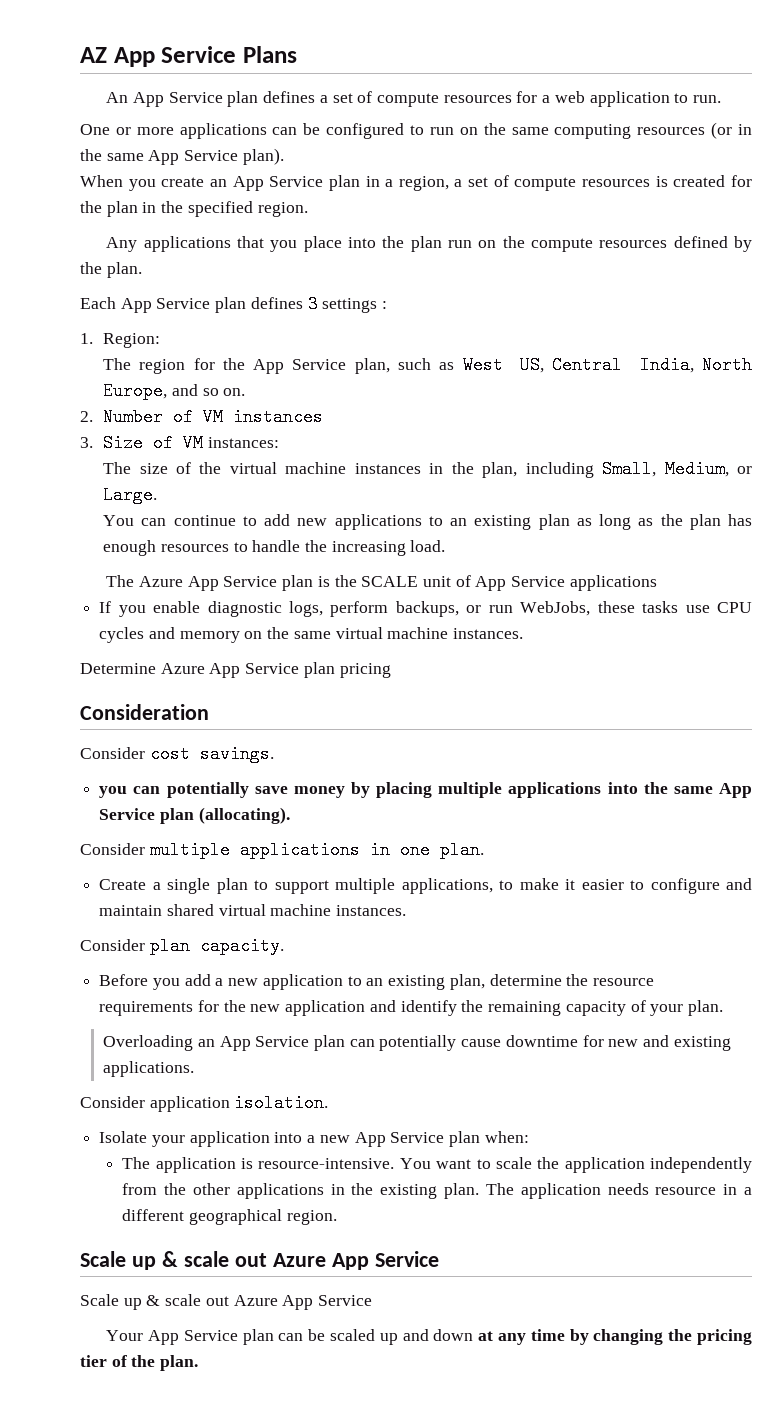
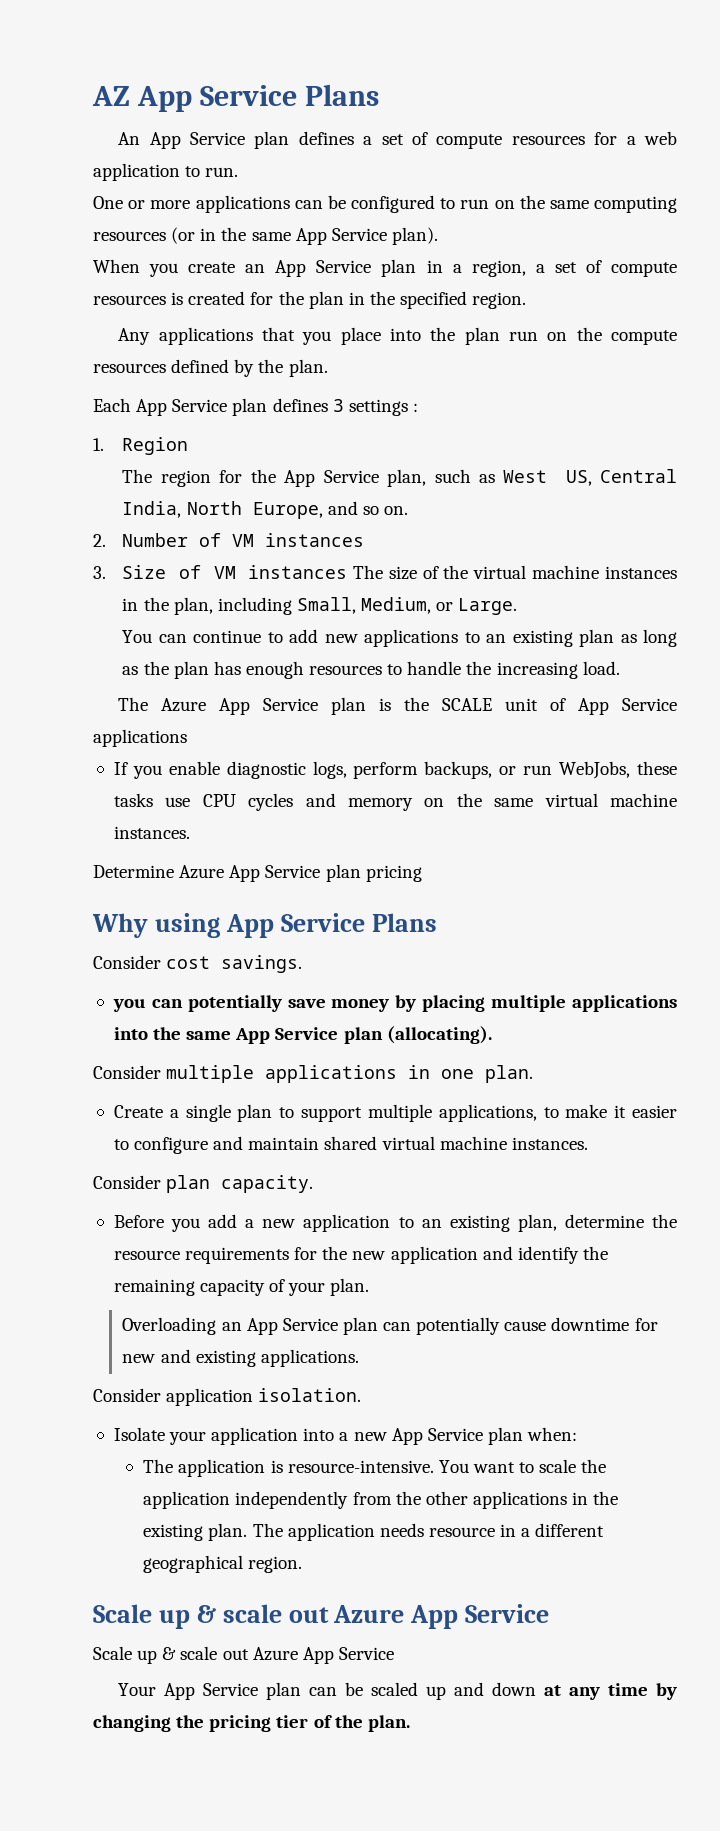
[103,333,161,348] Region: -> [122,437,189,455] Region
[207,437,279,448] instances: // -> [248,565,348,579] instances
[80,704,209,720] Consideration -> [92,913,437,938] Why using App Service Plans

